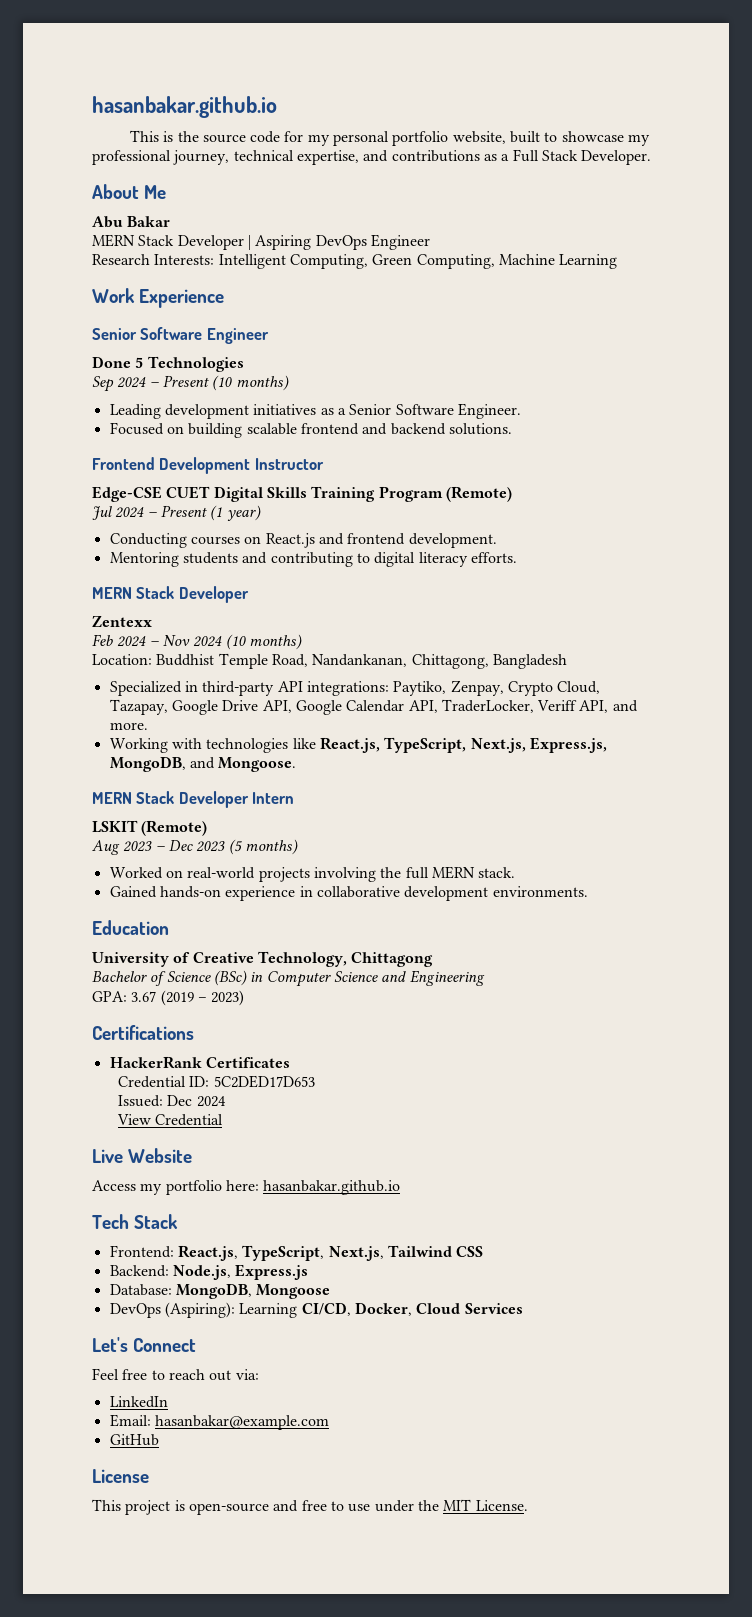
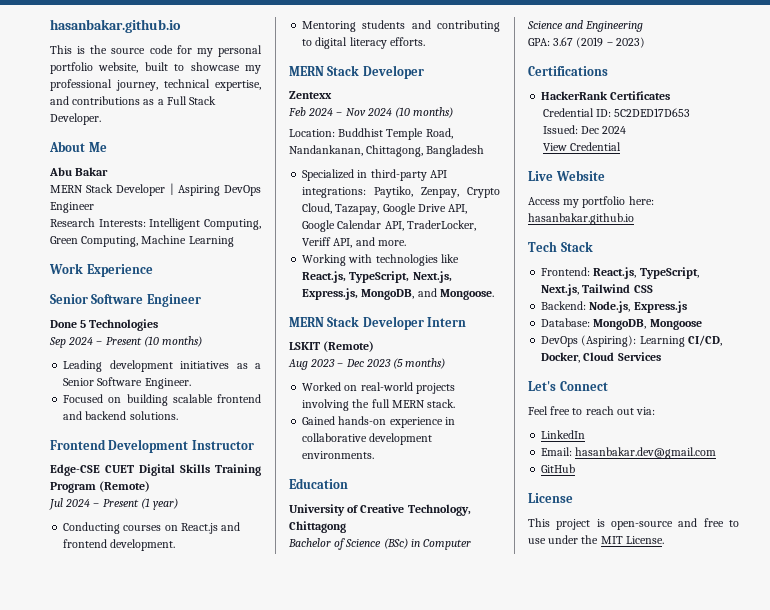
[154,1415,329,1430] hasanbakar@example.com -> [575,447,717,459] hasanbakar.dev@gmail.com

